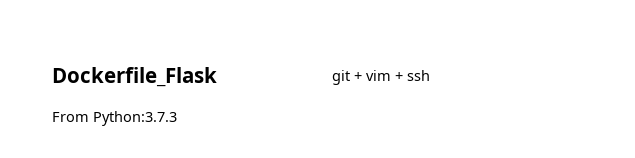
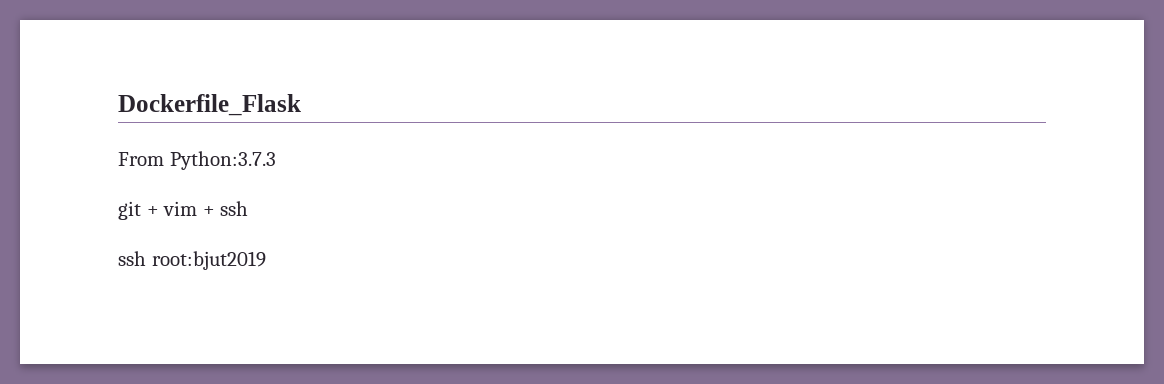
(430, 75) none -> [118,251,266,270] // ssh root:bjut2019

